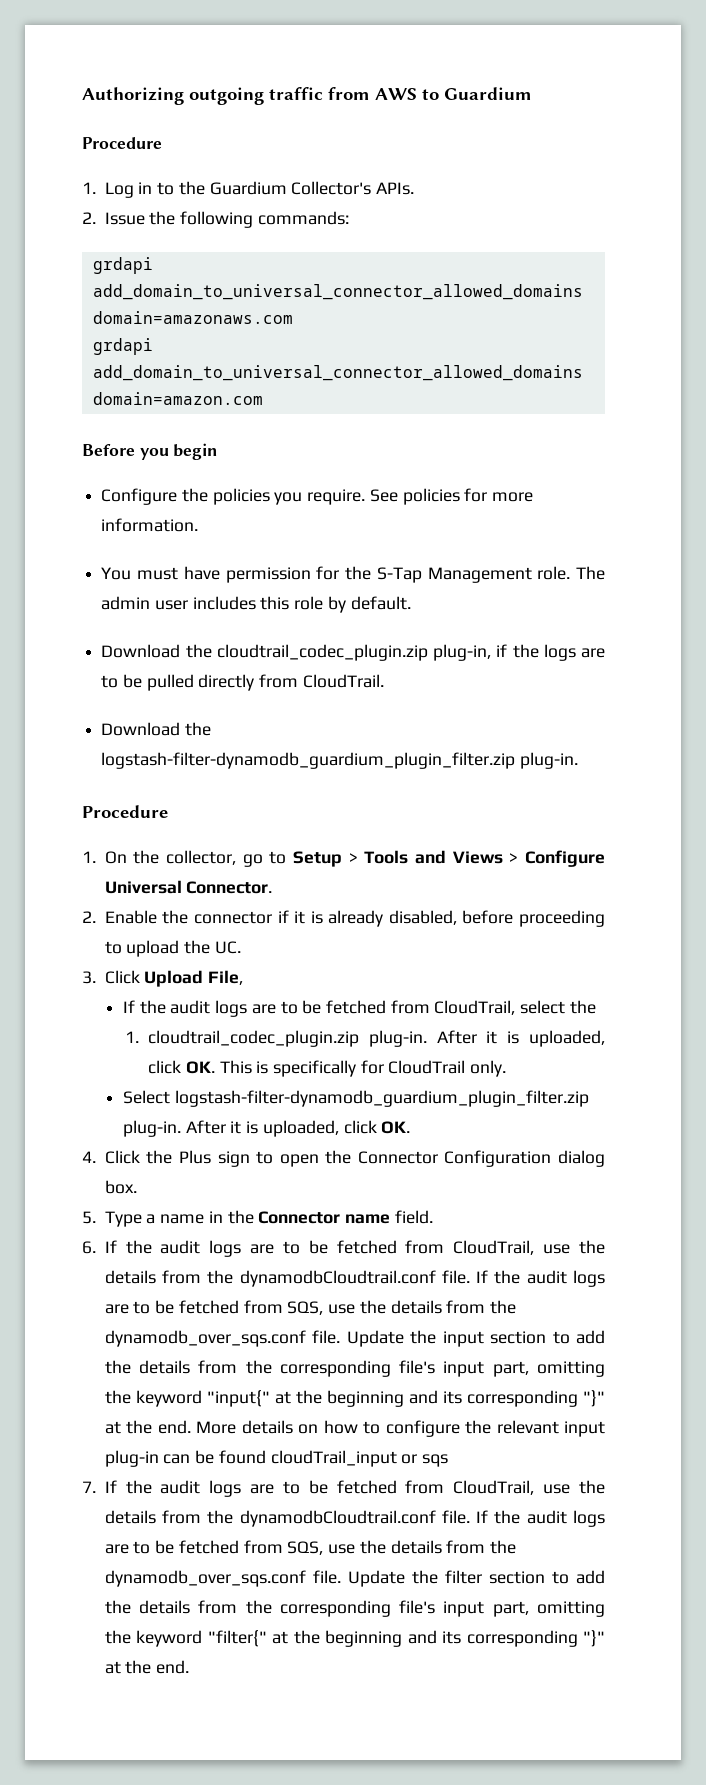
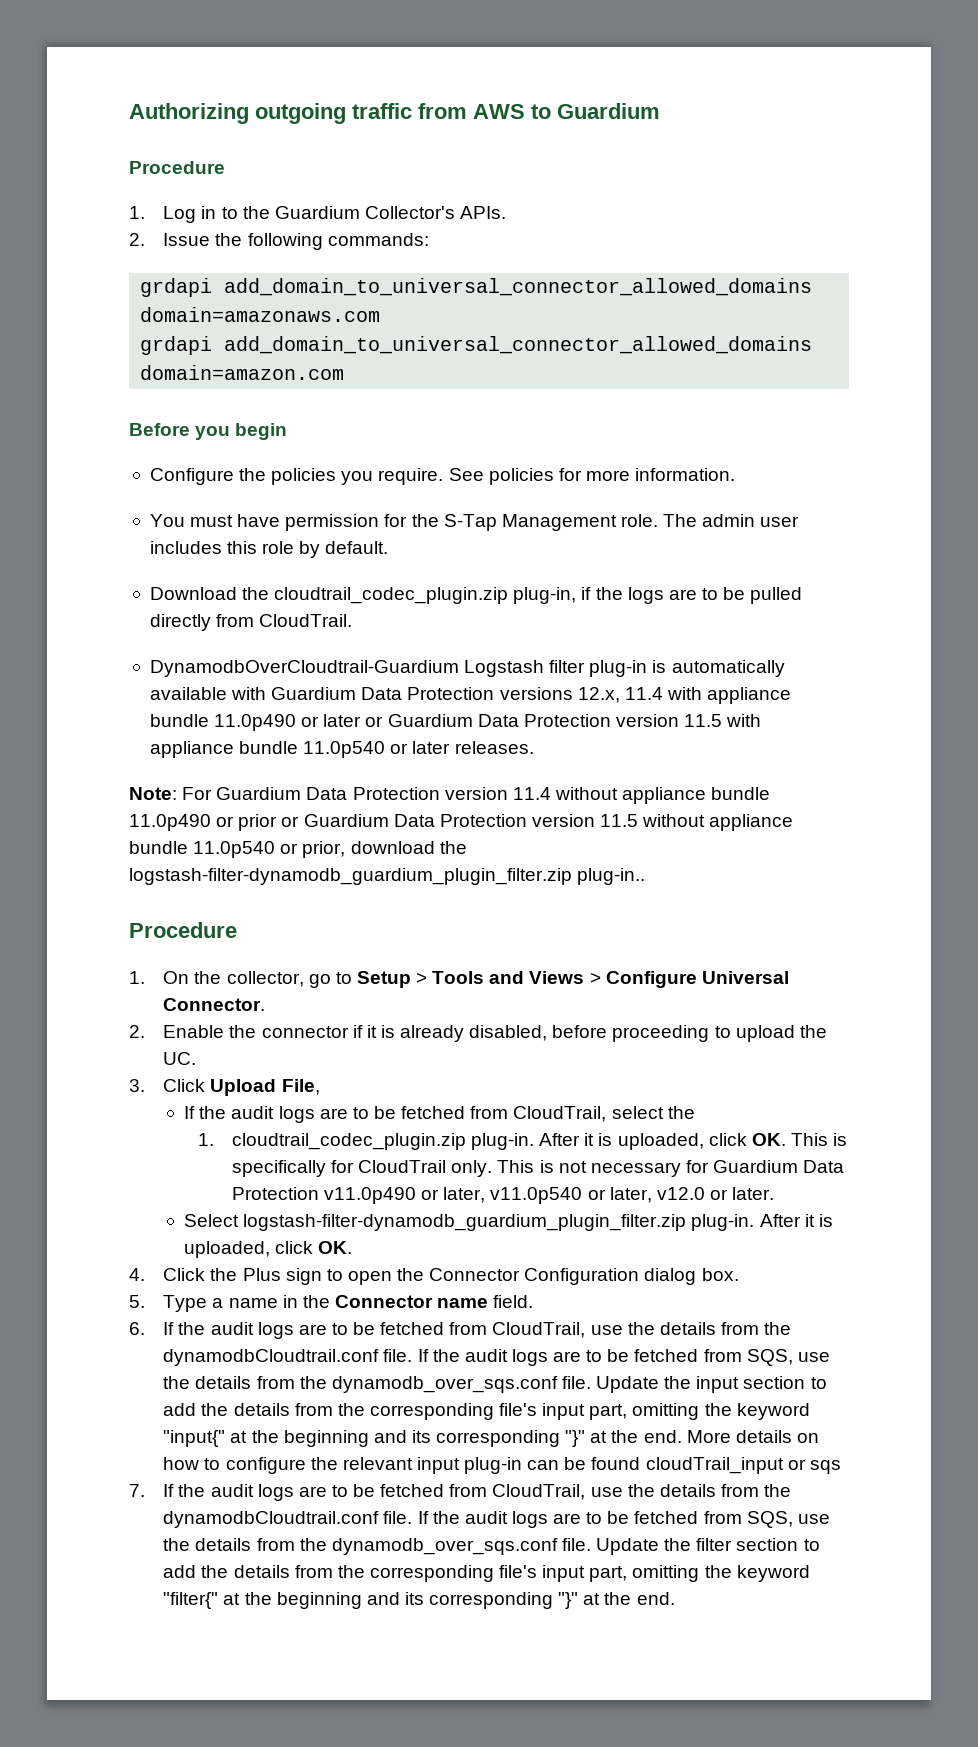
[101,722,181,736] Download -> [149,660,785,677] [149,687,792,704] [149,714,762,731] [149,741,534,758] [129,787,771,804] [129,814,794,831] [129,841,435,858] DynamodbOverCloudtrail-Guardium Logstash filter plug-in is automatically available with Guardium Data Protection versions 12.x, 11.4 with appliance bundle 11.0p490 or later or Guardium Data Protection version 11.5 with appliance bundle 11.0p540 or later releases. // Note: For Guardium Data Protection version 11.4 without appliance bundle 11.0p490 or prior or Guardium Data Protection version 11.5 without appliance bundle 11.0p540 or prior, download
[519,752,578,769] plug-in. -> [577,868,646,885] plug-in..
(507, 1068) none -> [497,1160,845,1177] [231,1187,775,1204] This is not necessary for Guardium Data Protection v11.0p490 or later, v11.0p540 or later, v12.0 or later.

